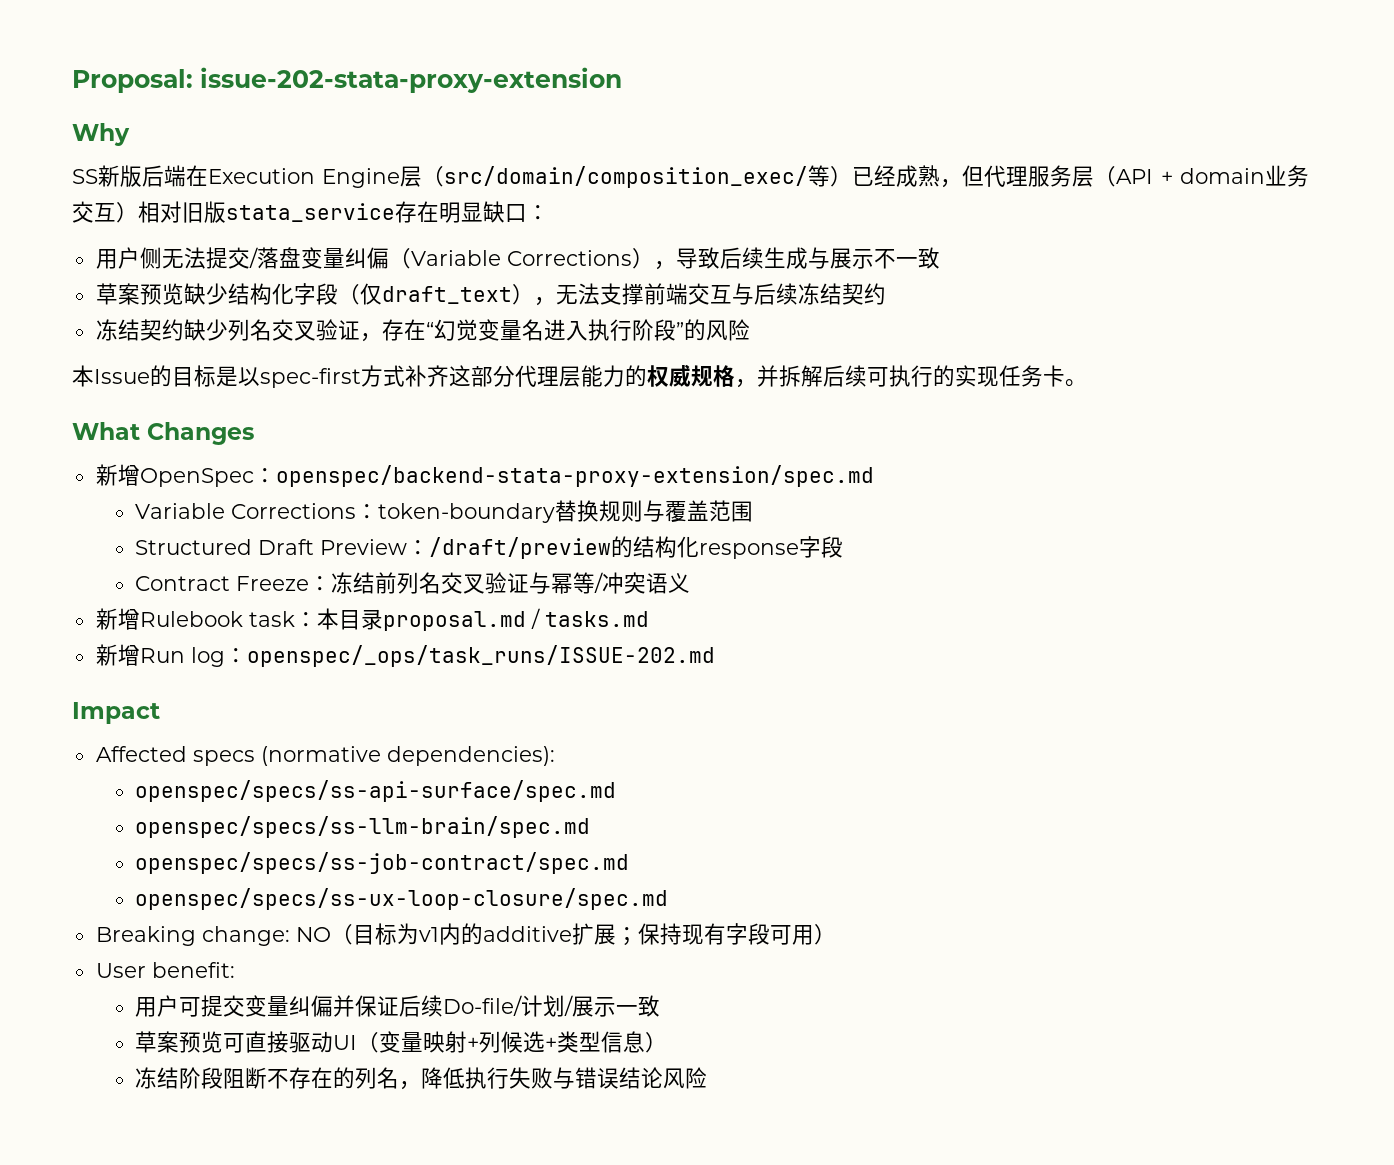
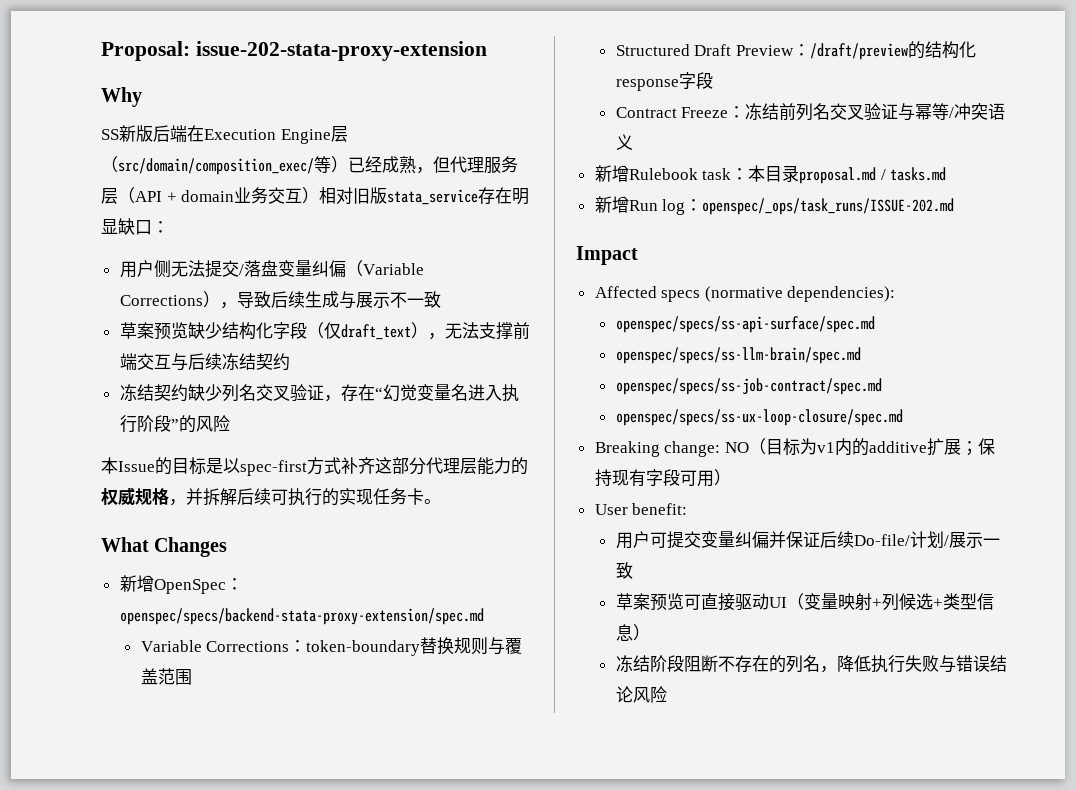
[275,465,874,487] openspec/backend-stata-proxy-extension/spec.md -> [119,608,484,625] openspec/specs/backend-stata-proxy-extension/spec.md

